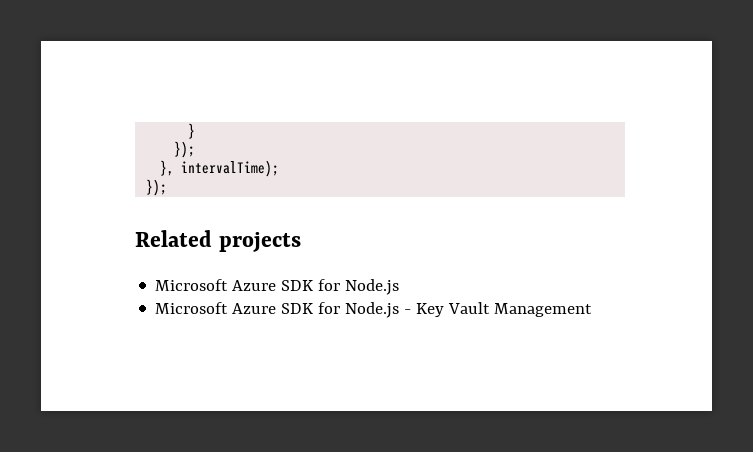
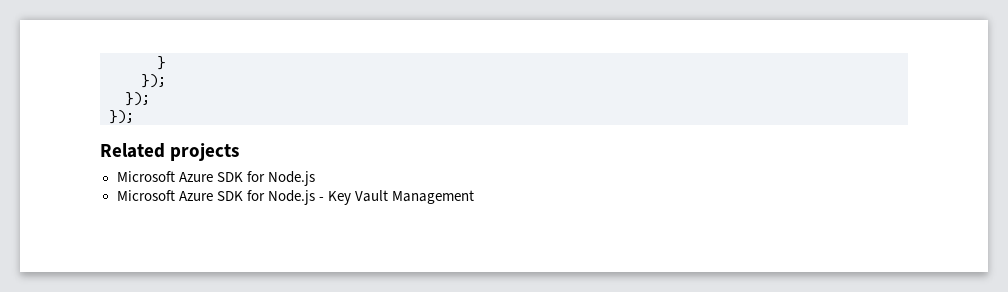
[160,160,280,177] }, intervalTime); -> [125,92,150,106] });

